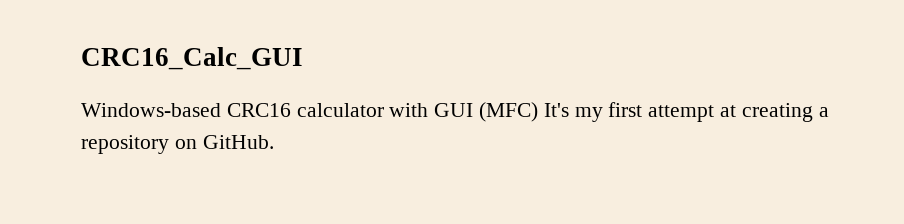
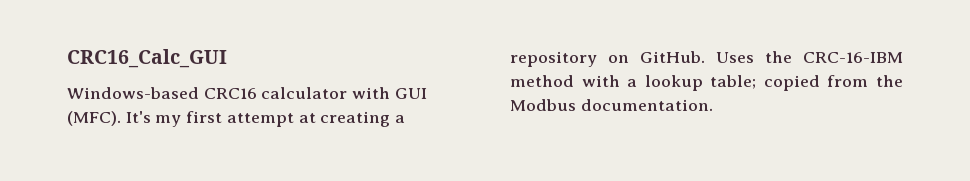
[479,102,539,122] (MFC) -> [67,111,121,126] (MFC).
(274, 142) none -> [716,51,903,63] [510,75,903,91] [510,99,713,111] Uses the CRC-16-IBM method with a lookup table; copied from the Modbus documentation.

